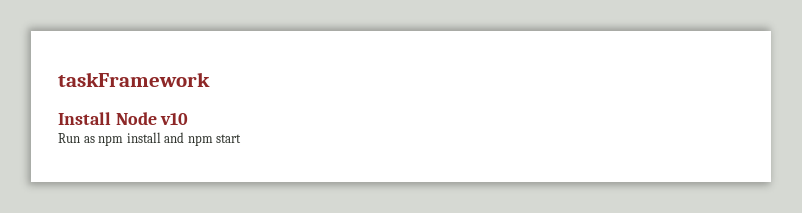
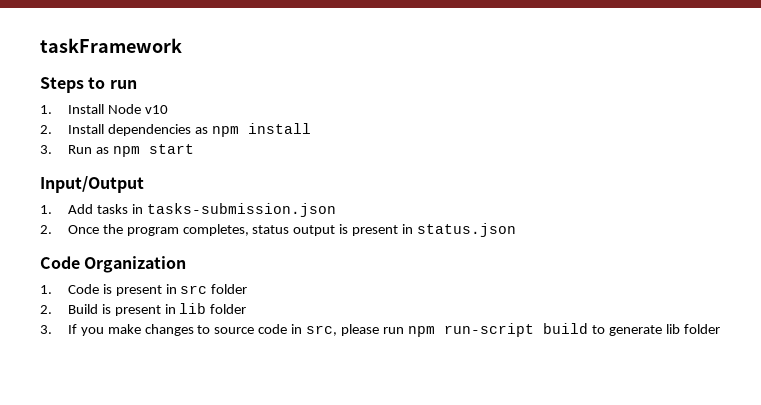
(210, 79) none -> [40,77,137,93] [40,105,52,114] Steps to run // 1.
[58,132,242,146] Run as npm install and npm start -> [40,123,311,137] [40,144,194,157] [40,176,144,193] [40,203,336,217] [40,223,517,237] [40,256,187,273] [40,284,248,296] [40,303,247,316] [40,323,720,337] 2. Install dependencies as npm install // 3. Run as npm start // Input/Output // 1. Add tasks in tasks-submission.json // 2. Once the program completes, status output is present in status.json // Code Organization // 1. Code is present in src folder // 2. Build is present in lib folder // 3. If you make changes to source code in src, please run npm run-script build to generate lib folder

